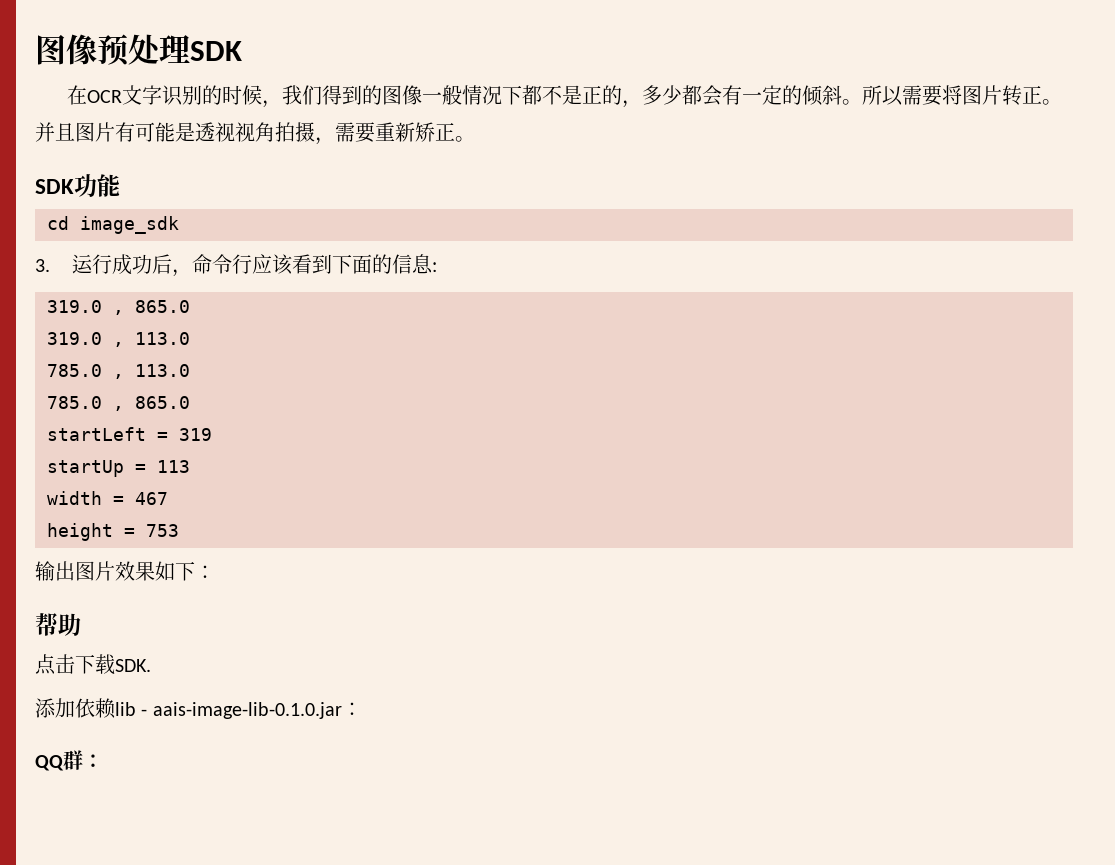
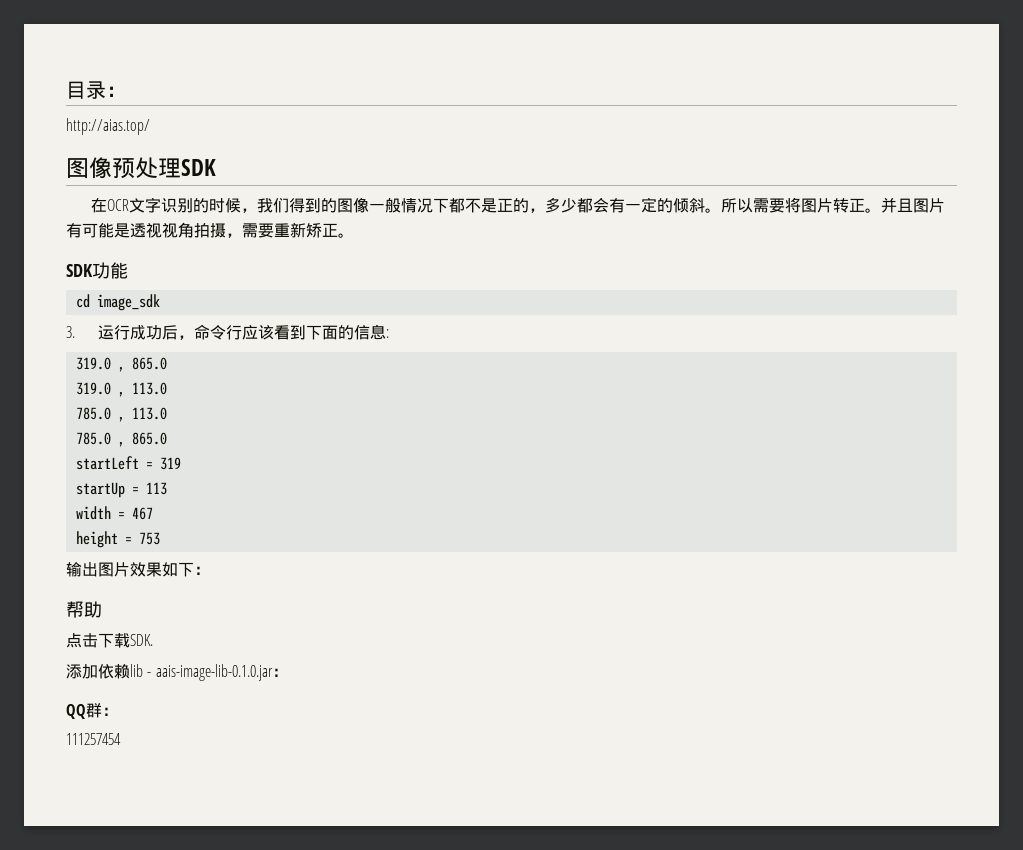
(35, 49) none -> [66,81,126,99] [66,118,150,135] 目录： // http://aias.top/ //
(103, 761) none -> [66,733,121,745] // 111257454

